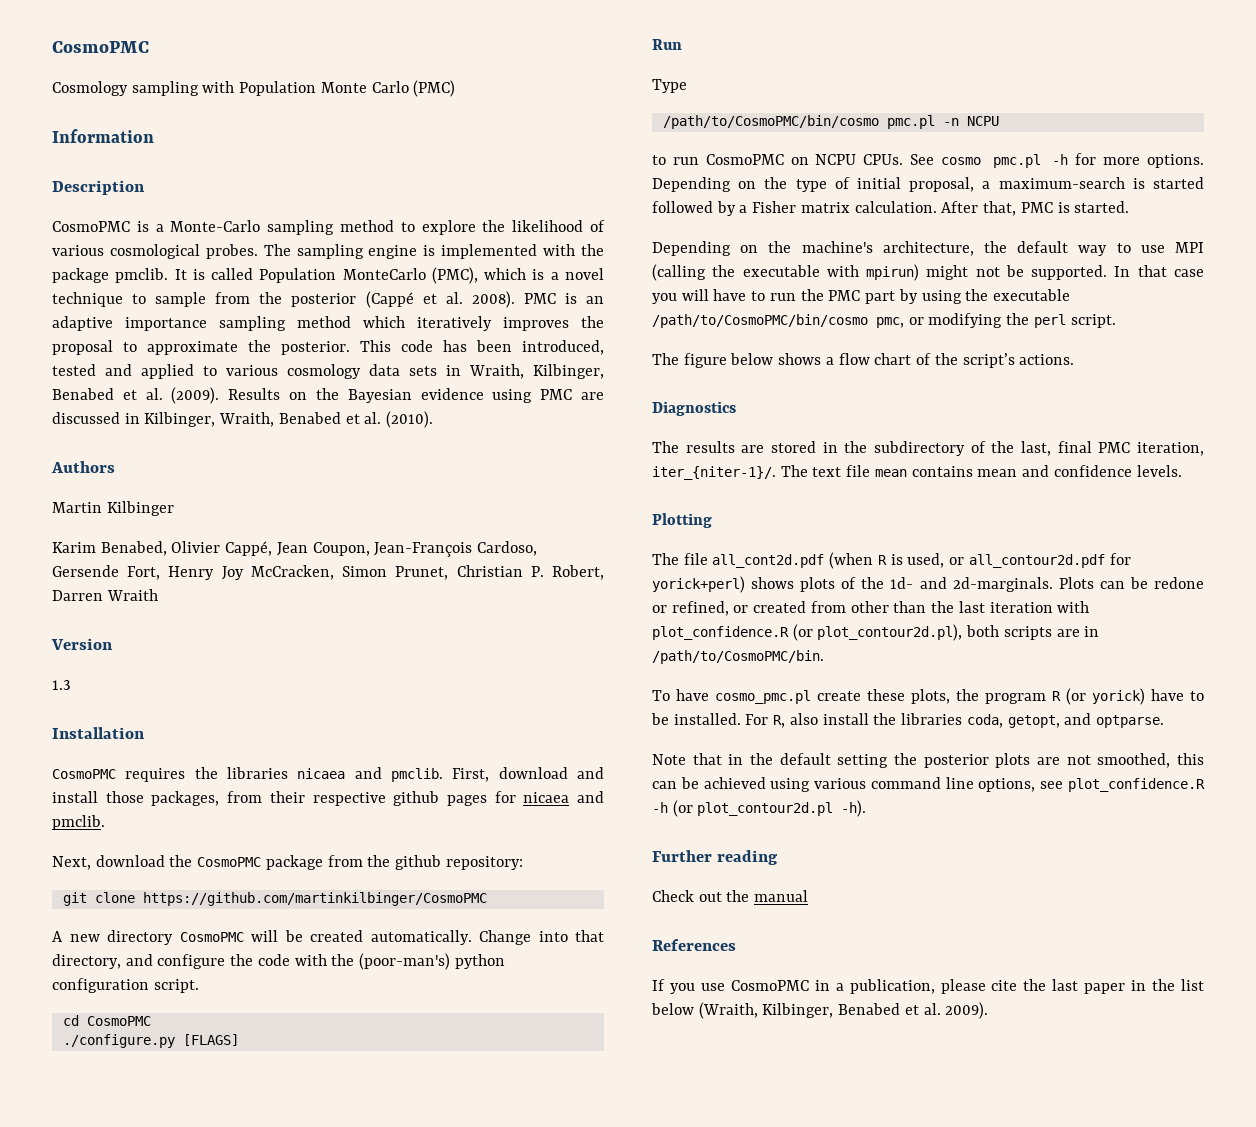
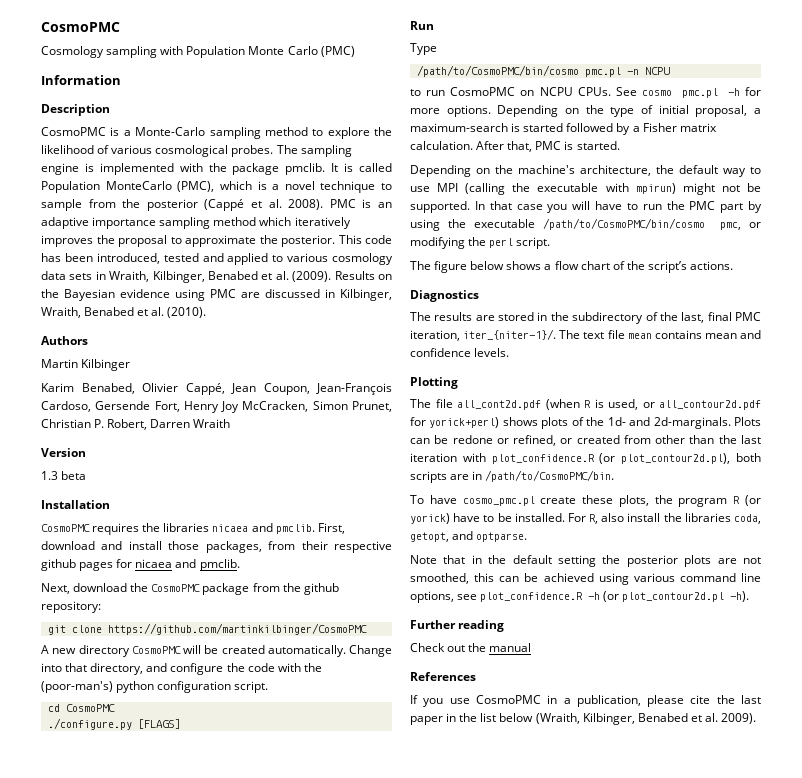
(71, 685) none -> [61,471,87,480] beta

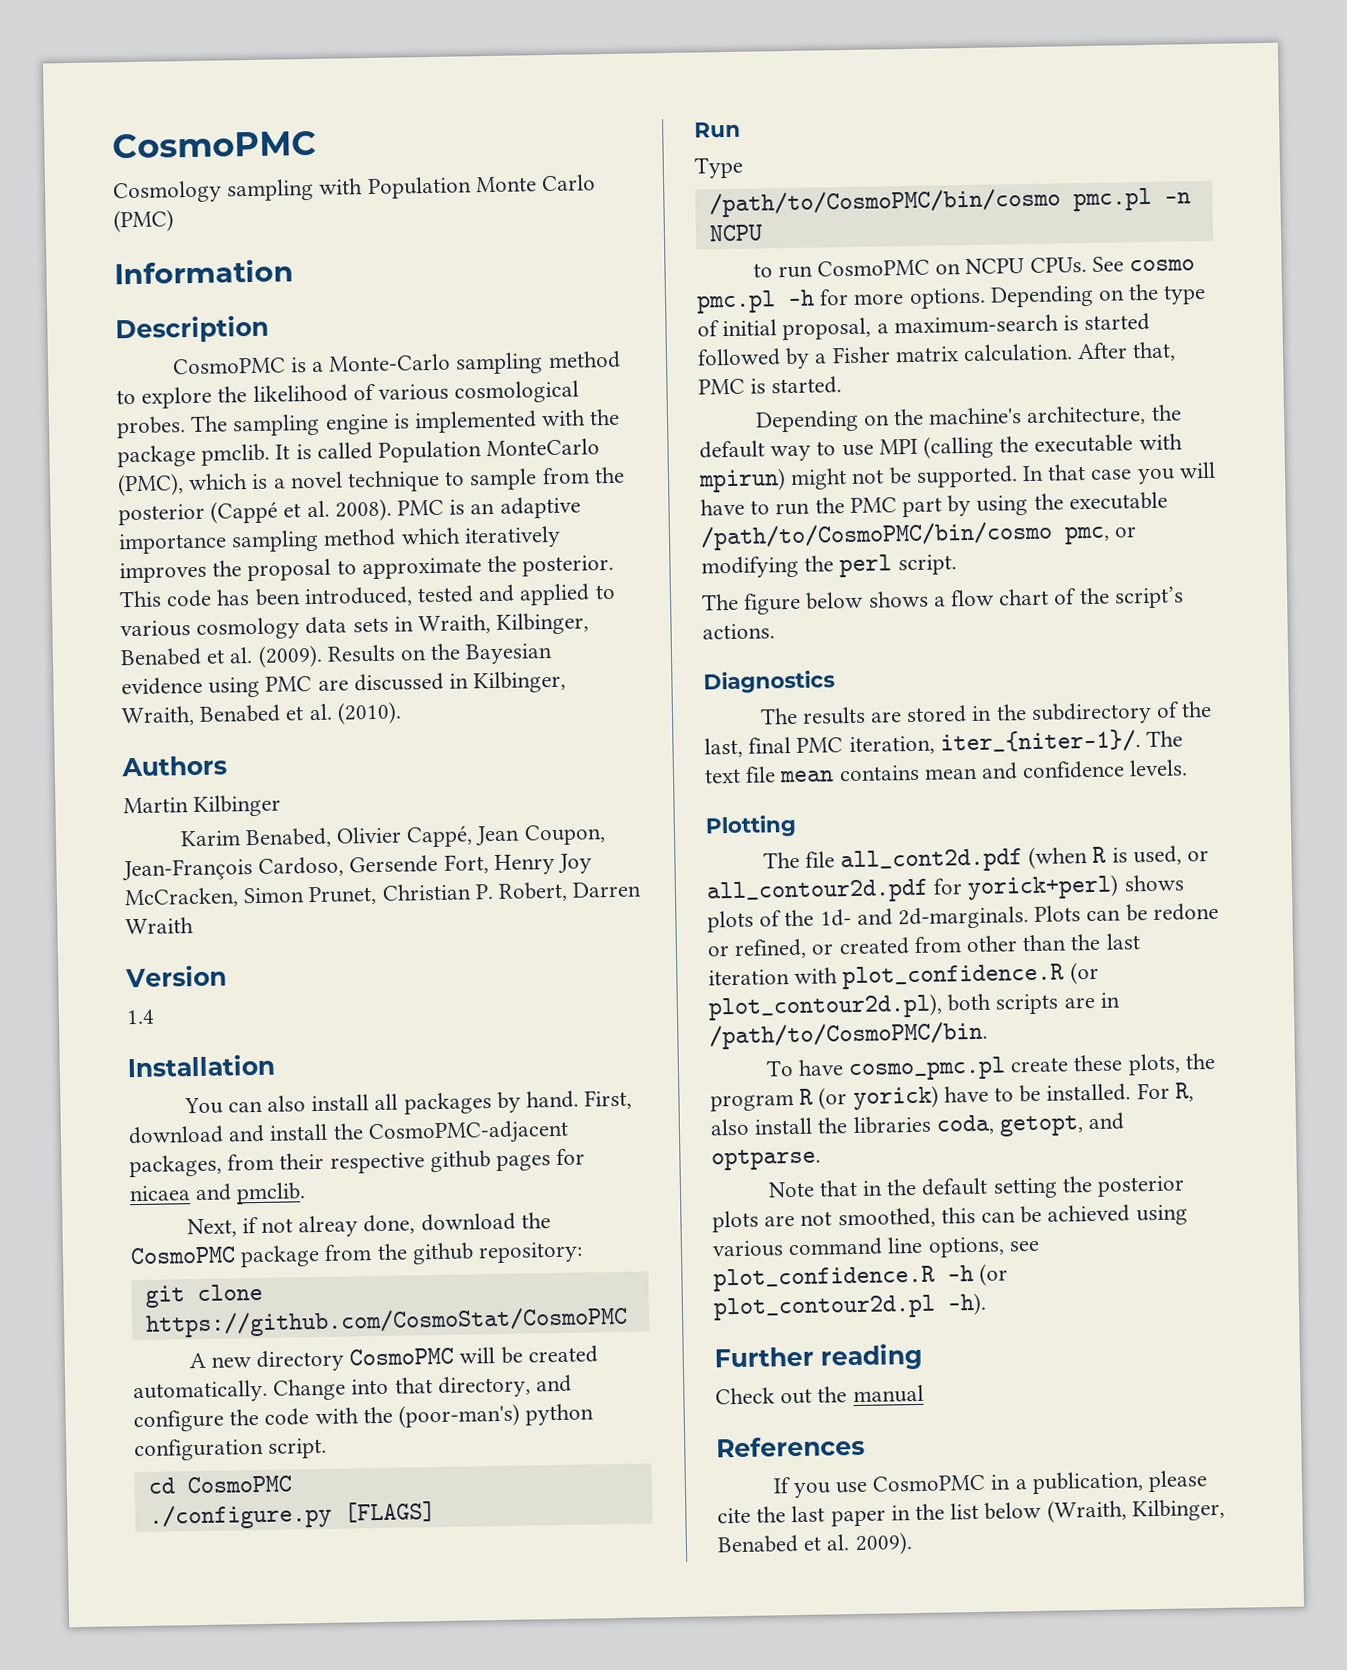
[41,471,87,480] 1.3 beta -> [126,1009,155,1025] 1.4
[41,523,315,535] CosmoPMC requires the libraries nicaea and pmclib. -> [183,1090,579,1115] You can also install all packages by hand.
[168,541,200,550] those -> [332,1119,569,1146] the CosmoPMC-adjacent
(70, 588) none -> [241,1214,416,1238] if not alreay done,
[107,623,367,635] https://github.com/martinkilbinger/CosmoPMC -> [144,1305,628,1338] https://github.com/CosmoStat/CosmoPMC

